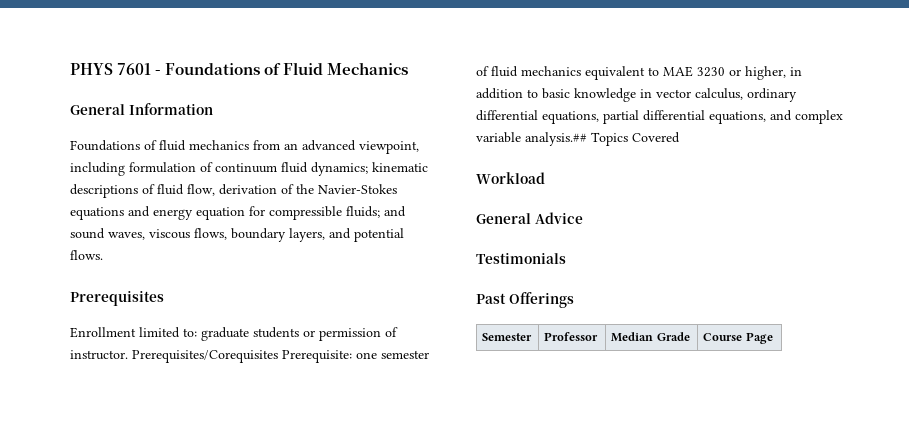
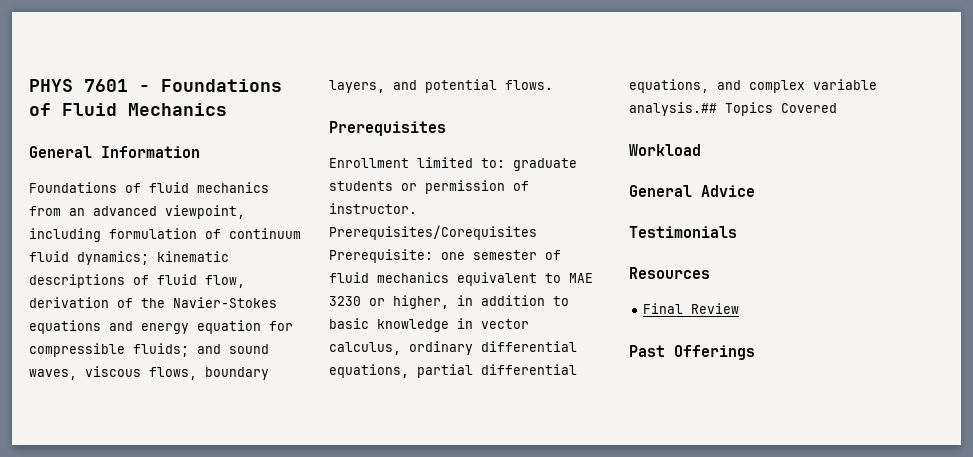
(566, 258) none -> [629,267,710,279] [643,303,740,314] // Resources // Final Review
[482,333,533,341] [544,332,599,341] [611,332,690,342] [703,332,773,344] // Semester | Professor | Median Grade | Course Page -> (755, 352) none

